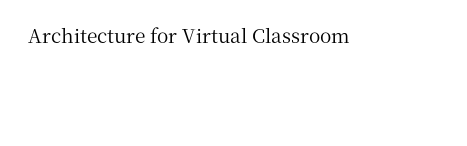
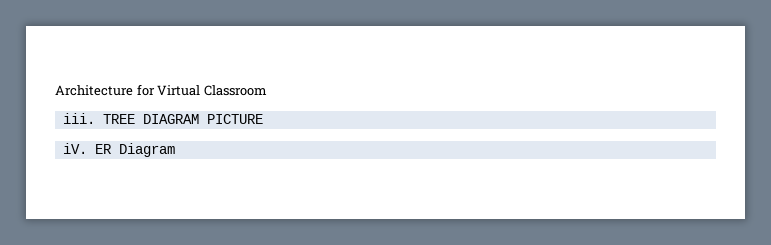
(351, 35) none -> [62,113,263,124] [62,143,175,157] // iii. TREE DIAGRAM PICTURE // iV. ER Diagram

